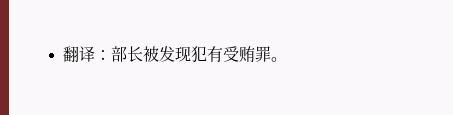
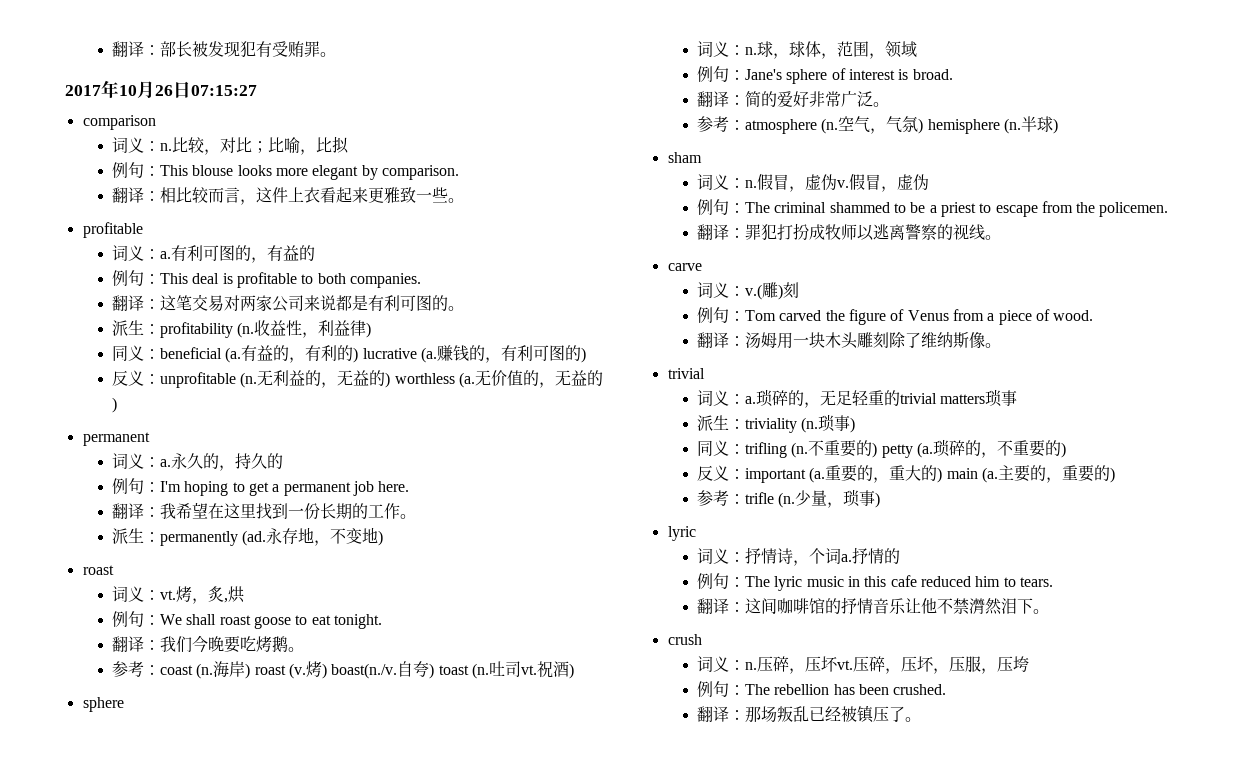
(288, 59) none -> [65,80,257,99] [82,115,156,130] [111,136,349,155] [111,162,459,180] [111,187,464,205] [82,222,143,238] [111,245,315,263] [111,270,421,288] [111,294,464,312] [111,320,372,338] [111,345,586,363] [111,370,603,388] [111,397,117,413] [82,432,150,446] [111,453,283,471] [111,478,410,496] [111,502,416,520] [111,527,384,546] [82,565,114,575] [111,586,245,604] [111,611,382,629] [111,635,304,653] [111,661,574,679] [82,697,124,712] [696,41,917,59] [696,66,953,84] [696,91,889,107] [696,116,1058,134] [667,152,702,163] [696,174,929,192] [696,199,1169,217] [696,223,1001,241] [667,263,702,271] [696,282,799,300] [696,307,1094,325] [696,331,1001,349] [667,368,705,379] [696,389,1018,408] [696,414,856,433] [696,439,1066,458] [696,465,1115,483] [696,489,881,508] [667,526,696,541] [696,547,900,566] [696,573,1053,591] [696,597,1049,615] [667,634,702,645] [696,656,1029,674] [696,681,947,697] [696,705,921,723] // 2017年10月26日07:15:27 // comparison // 词义：n.比较，对比；比喻，比拟 // 例句：This blouse looks more elegant by comparison. // 翻译：相比较而言，这件上衣看起来更雅致一些。 // profitable // 词义：a.有利可图的，有益的 // 例句：This deal is profitable to both companies. // 翻译：这笔交易对两家公司来说都是有利可图的。 // 派生：profitability (n.收益性，利益律) // 同义：beneficial (a.有益的，有利的) lucrative (a.赚钱的，有利可图的) // 反义：unprofitable (n.无利益的，无益的) worthless (a.无价值的，无益的) // permanent // 词义：a.永久的，持久的 // 例句：I'm hoping to get a permanent job here. // 翻译：我希望在这里找到一份长期的工作。 // 派生：permanently (ad.永存地，不变地) // roast // 词义：vt.烤，炙,烘 // 例句：We shall roast goose to eat tonight. // 翻译：我们今晚要吃烤鹅。 // 参考：coast (n.海岸) roast (v.烤) boast(n./v.自夸) toast (n.吐司vt.祝酒) // sphere // 词义：n.球，球体，范围，领域 // 例句：Jane's sphere of interest is broad. // 翻译：简的爱好非常广泛。 // 参考：atmosphere (n.空气，气氛) hemisphere (n.半球) // sham // 词义：n.假冒，虚伪v.假冒，虚伪 // 例句：The criminal shammed to be a priest to escape from the policemen. // 翻译：罪犯打扮成牧师以逃离警察的视线。 // carve // 词义：v.(雕)刻 // 例句：Tom carved the figure of Venus from a piece of wood. // 翻译：汤姆用一块木头雕刻除了维纳斯像。 // trivial // 词义：a.琐碎的，无足轻重的trivial matters琐事 // 派生：triviality (n.琐事) // 同义：trifling (n.不重要的) petty (a.琐碎的，不重要的) // 反义：important (a.重要的，重大的) main (a.主要的，重要的) // 参考：trifle (n.少量，琐事) // lyric // 词义：抒情诗，个词a.抒情的 // 例句：The lyric music in this cafe reduced him to tears. // 翻译：这间咖啡馆的抒情音乐让他不禁潸然泪下。 // crush // 词义：n.压碎，压坏vt.压碎，压坏，压服，压垮 // 例句：The rebellion has been crushed. // 翻译：那场叛乱已经被镇压了。

